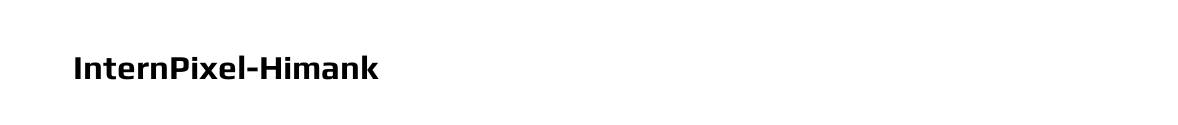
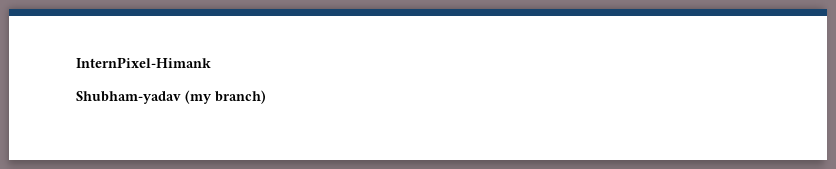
(379, 67) none -> [76,90,266,104] // Shubham-yadav (my branch)

